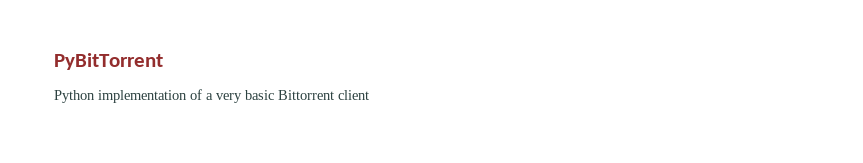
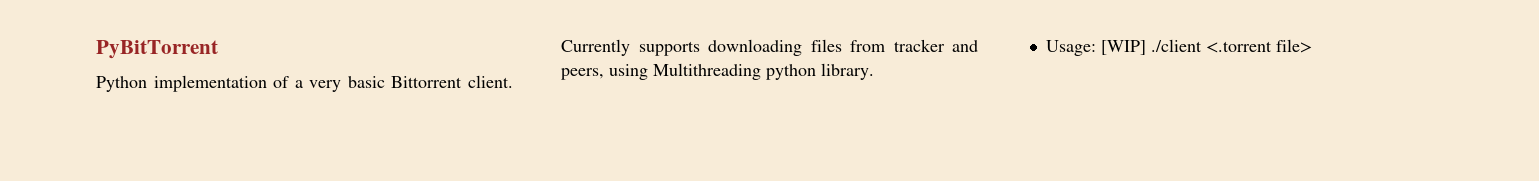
[338,90,369,100] client -> [468,75,513,88] [561,39,978,56] [561,63,874,80] [1045,39,1312,56] client. Currently supports downloading files from tracker and peers, using Multithreading python library. // Usage: [WIP] ./client <.torrent file>

